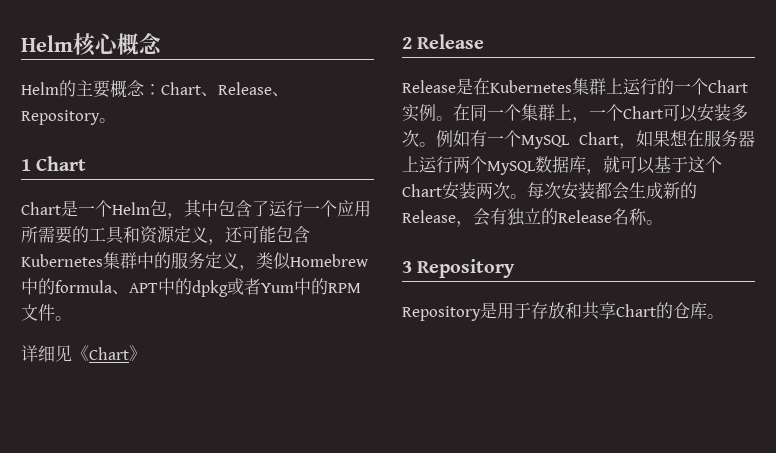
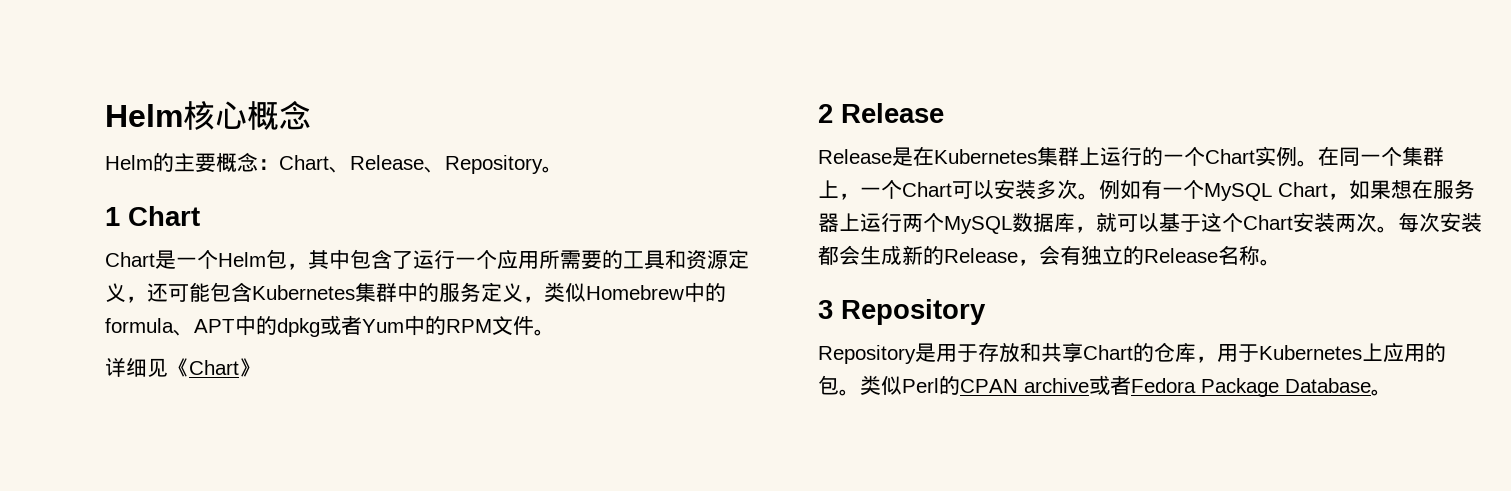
(707, 310) none -> [1196,342,1446,363] [818,375,1371,397] ，用于Kubernetes上应用的包。类似Perl的CPAN archive或者Fedora Package Database

